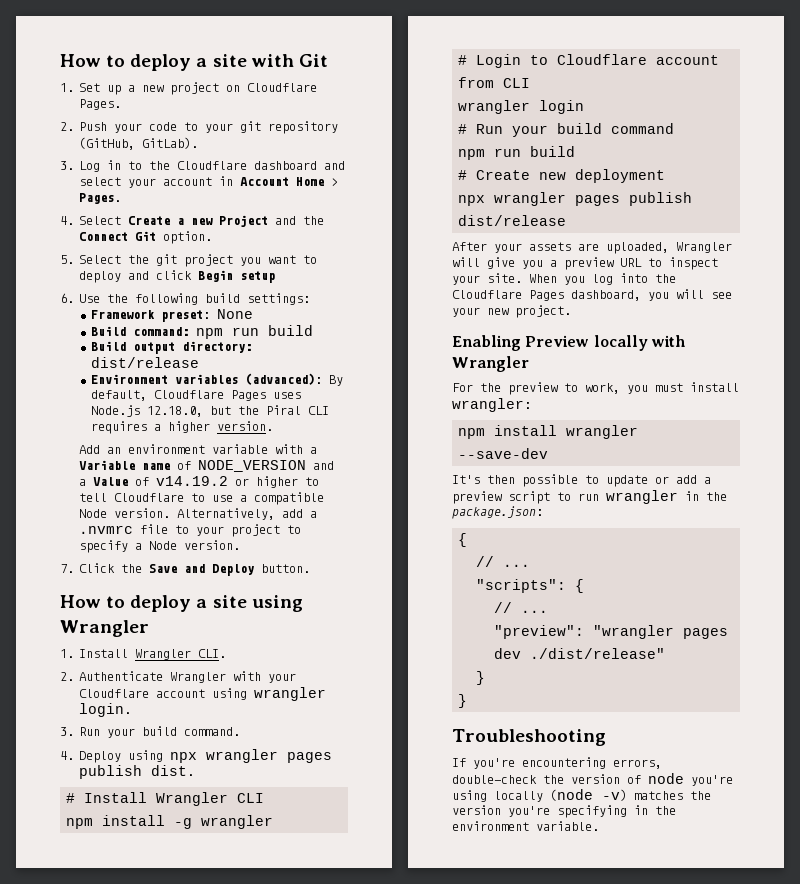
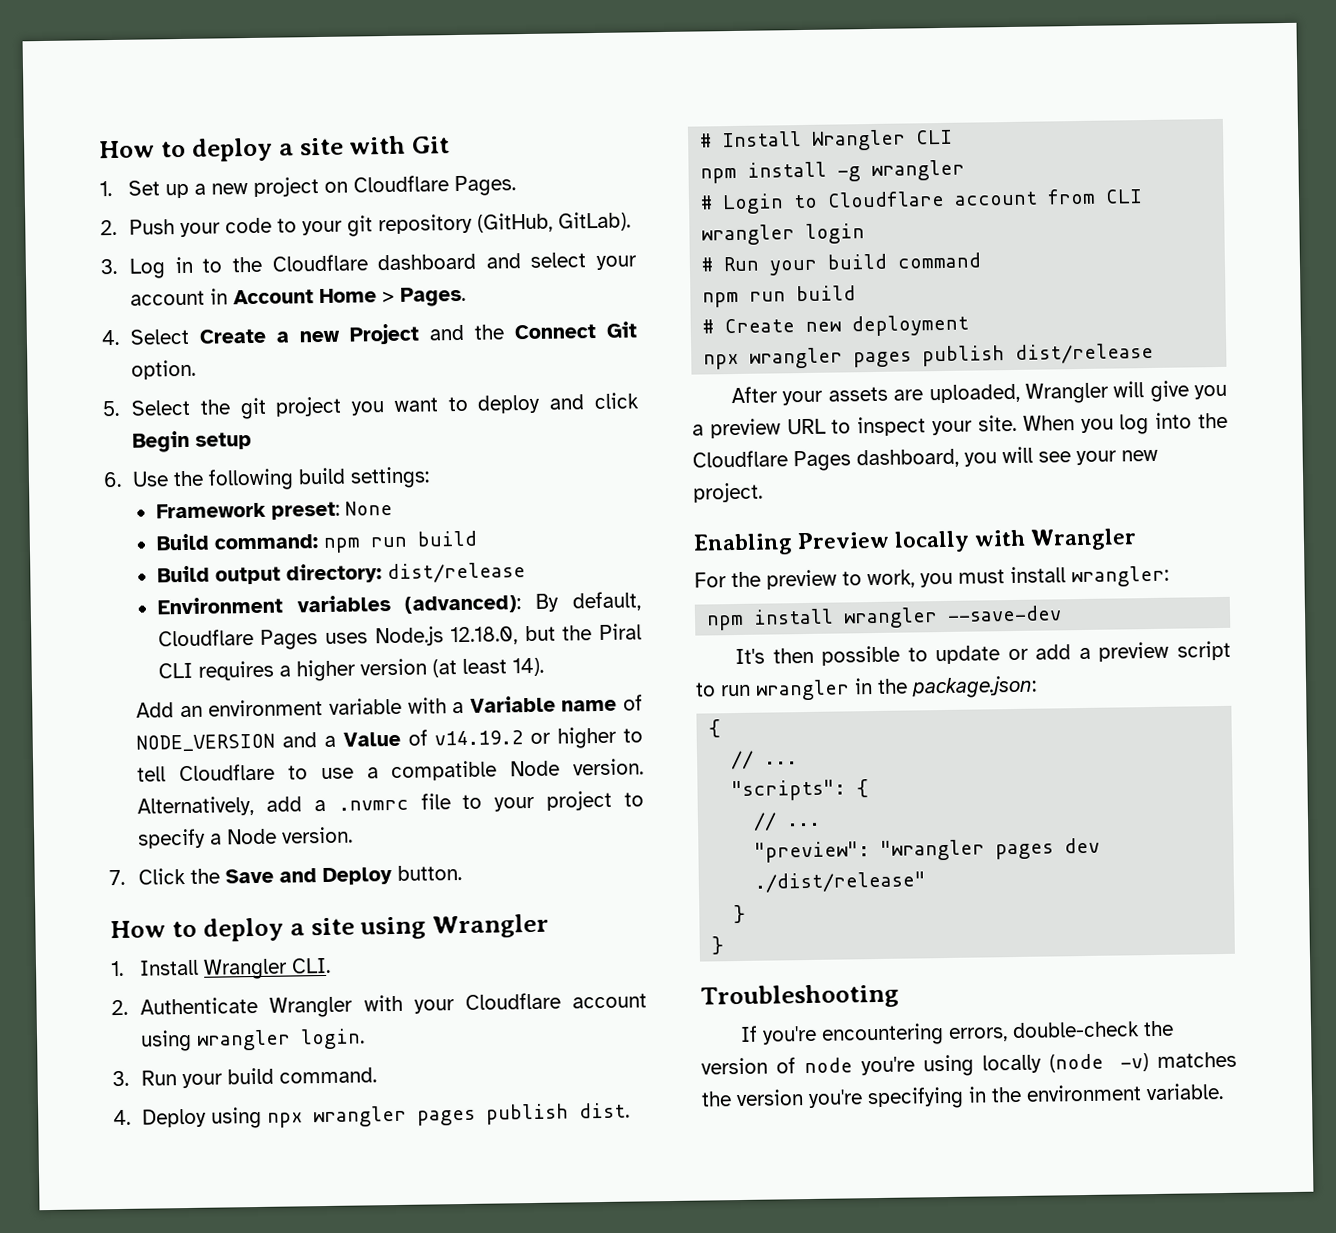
[216,421,273,431] version. -> [359,657,544,678] version (at least 14).

